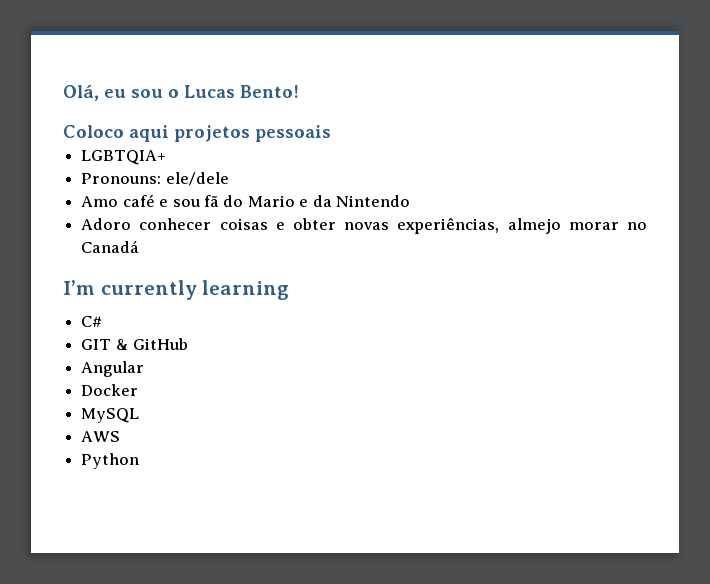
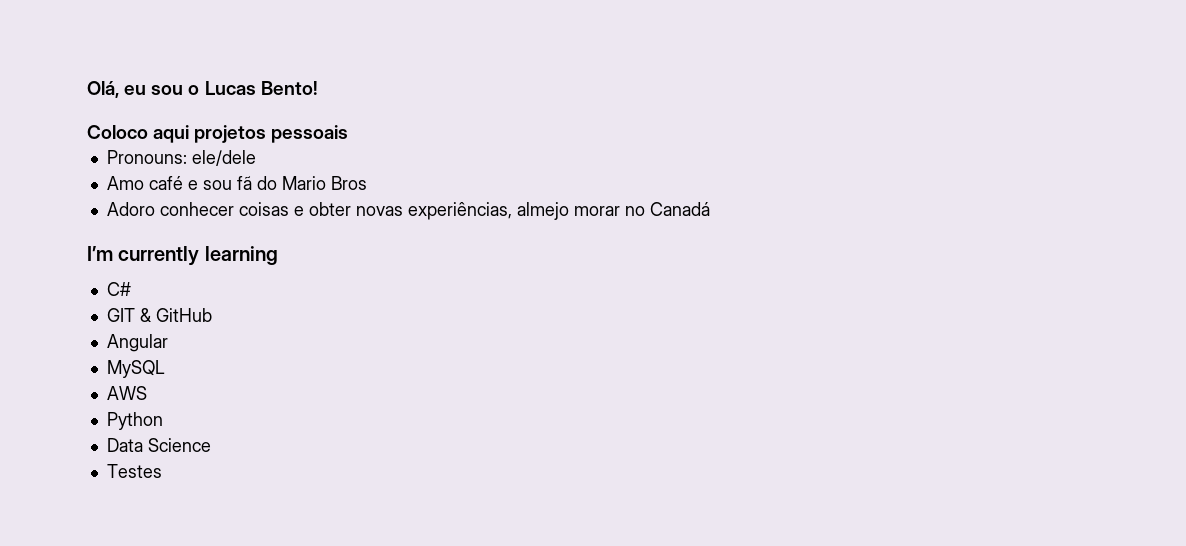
[81,150,167,165] // LGBTQIA+ -> (349, 134) none
[299,195,411,207] e da Nintendo -> [330,176,367,190] Bros
[81,384,139,396] // Docker -> (168, 343) none
(140, 461) none -> [106,438,211,452] [106,464,162,478] // Data Science // Testes

